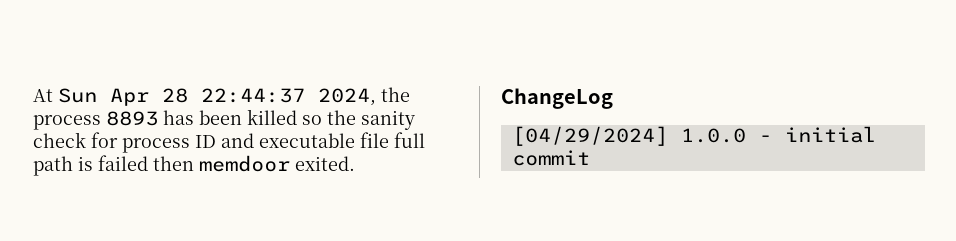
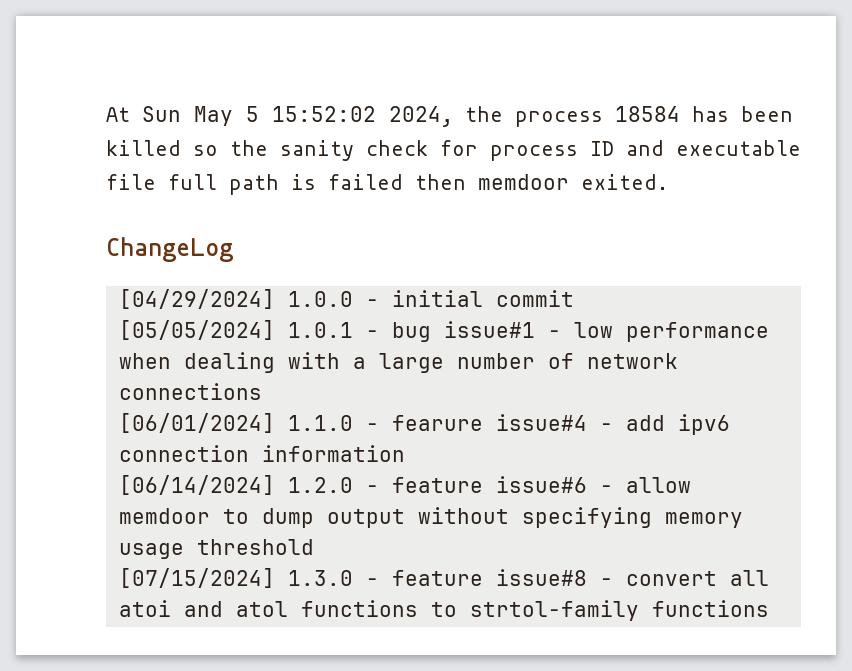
[110,88,305,106] Apr 28 22:44:37 -> [194,106,376,126] May 5 15:52:02
[106,111,158,126] 8893 -> [615,106,680,122] 18584
(590, 158) none -> [118,320,769,342] [118,352,678,373] [118,383,262,400] [118,413,730,435] [118,445,405,462] [118,475,691,495] [118,507,743,528] [118,539,314,559] [118,568,769,588] [118,600,769,621] // [05/05/2024] 1.0.1 - bug issue#1 - low performance when dealing with a large number of network connections // [06/01/2024] 1.1.0 - fearure issue#4 - add ipv6 connection information // [06/14/2024] 1.2.0 - feature issue#6 - allow memdoor to dump output without specifying memory usage threshold // [07/15/2024] 1.3.0 - feature issue#8 - convert all atoi and atol functions to strtol-family functions

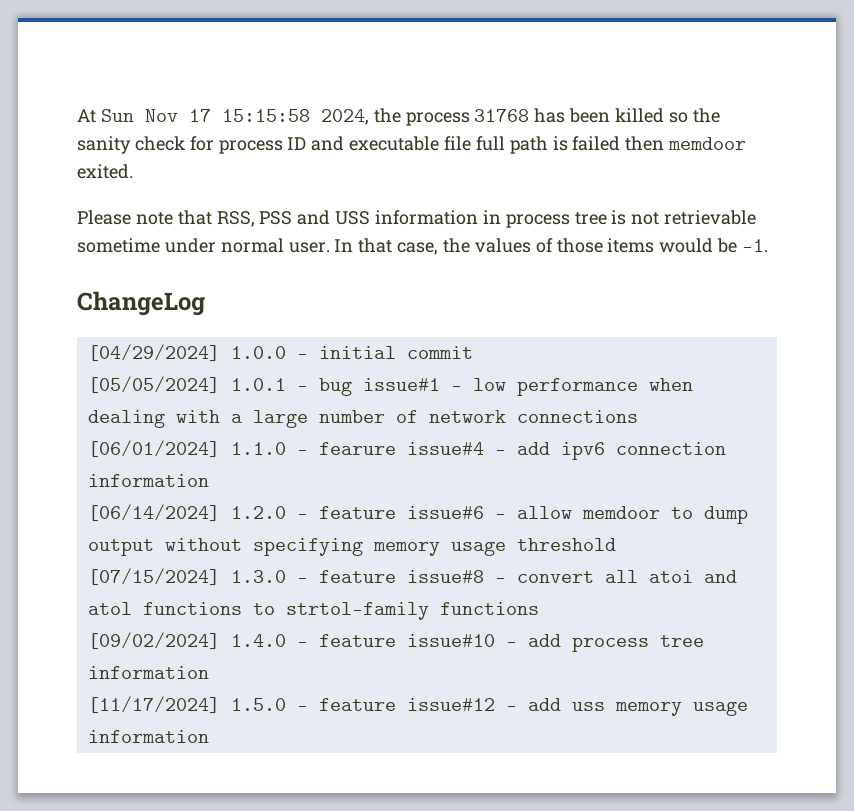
[194,106,376,126] May 5 15:52:02 -> [144,109,310,122] Nov 17 15:15:58
[615,106,680,122] 18584 -> [474,109,530,122] 31768
(668, 182) none -> [77,210,757,228] [77,238,769,255] // Please note that RSS, PSS and USS information in process tree is not retrievable sometime under normal user. In that case, the values of those items would be -1.
(769, 608) none -> [87,632,704,652] [87,666,209,679] [87,696,748,716] [87,730,209,743] // [09/02/2024] 1.4.0 - feature issue#10 - add process tree information // [11/17/2024] 1.5.0 - feature issue#12 - add uss memory usage information

